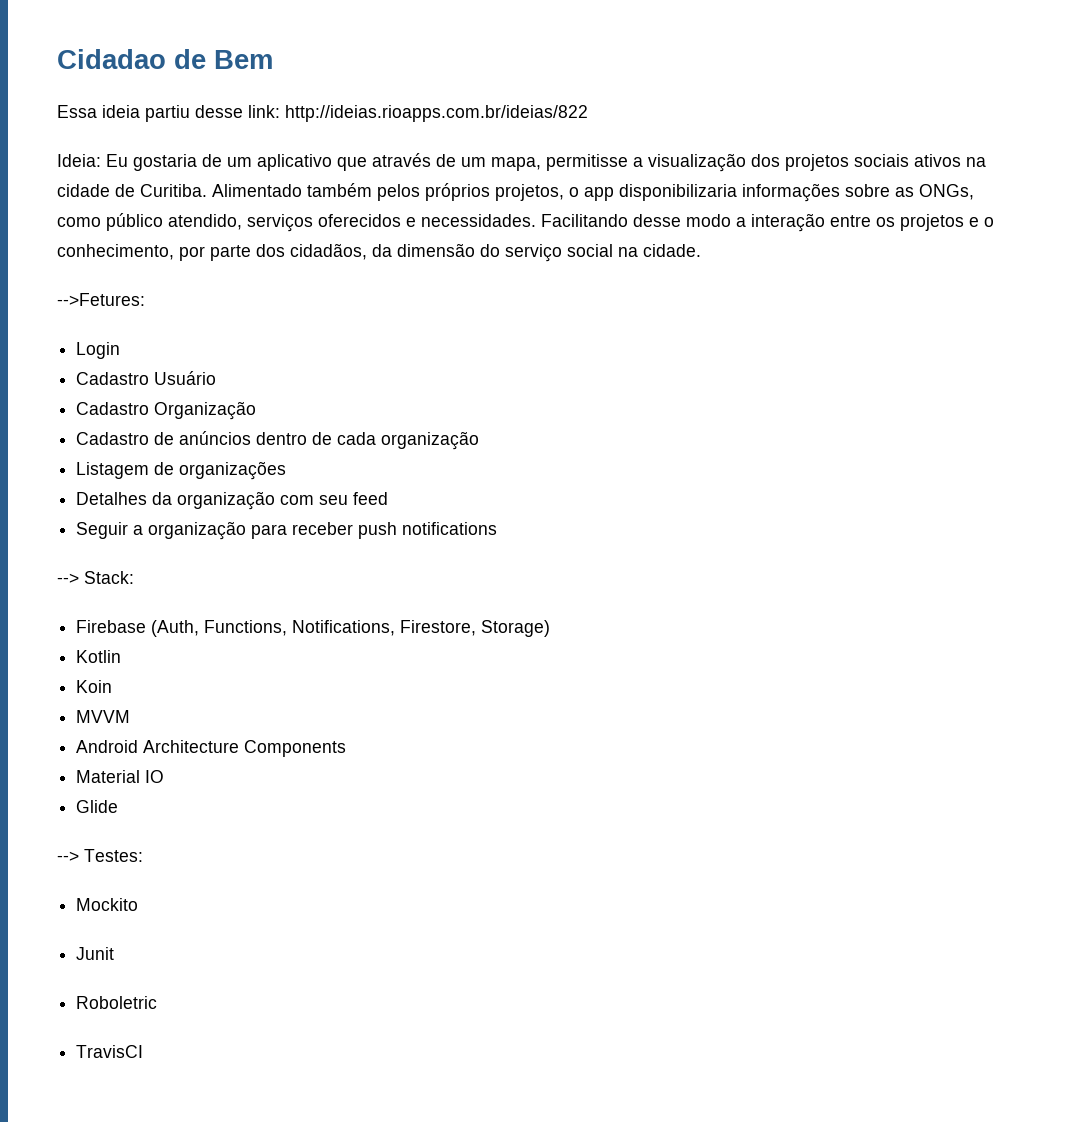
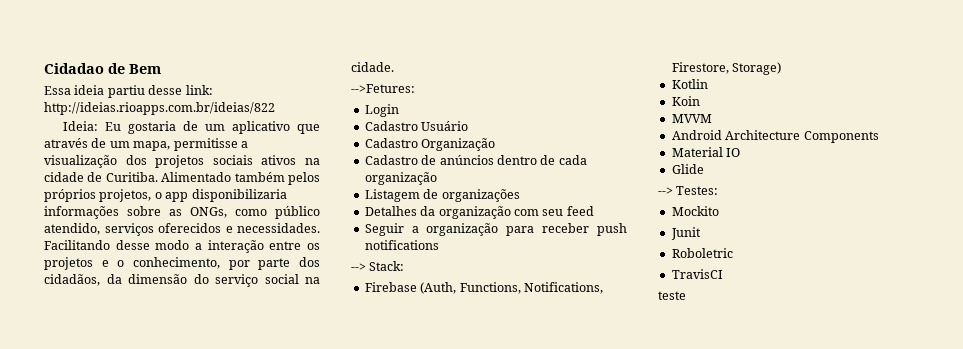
(144, 1051) none -> [658,291,686,300] // teste

